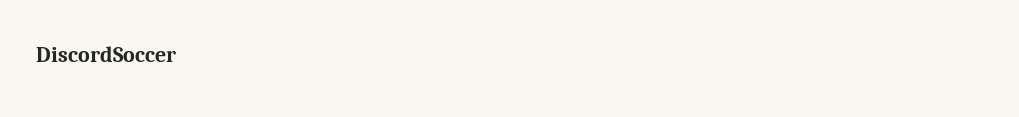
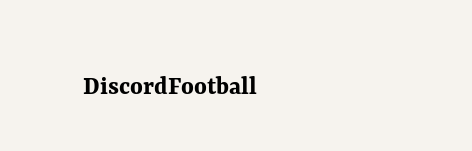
[36,46,176,62] DiscordSoccer -> [83,76,257,94] DiscordFootball

